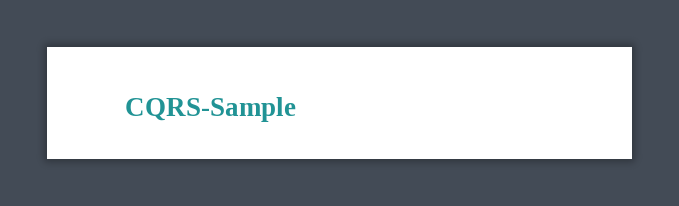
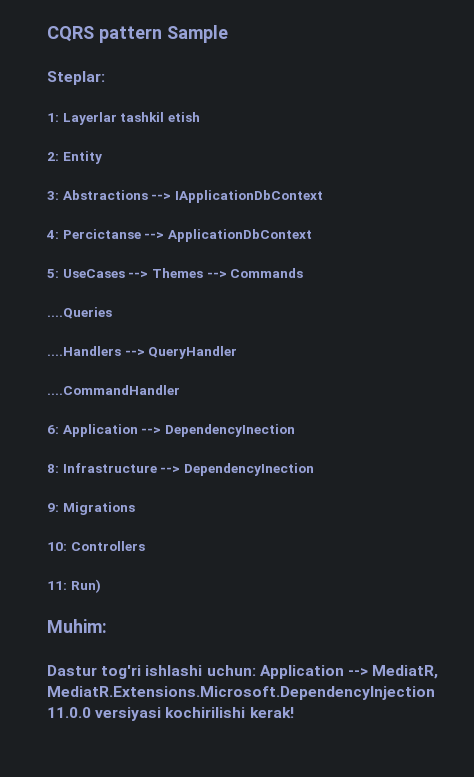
[125,97,296,122] CQRS-Sample -> [47,25,228,43] [47,71,105,85] [47,112,200,125] [47,151,102,164] [47,190,323,203] [46,229,312,242] [47,268,304,278] [47,307,112,319] [47,346,238,359] [47,385,180,395] [47,424,295,437] [47,463,314,476] [47,502,135,515] [47,541,145,551] [47,579,101,593] [47,619,107,633] [47,665,439,679] [47,686,435,700] [47,707,294,721] CQRS pattern Sample // Steplar: // 1: Layerlar tashkil etish // 2: Entity // 3: Abstractions --> IApplicationDbContext // 4: Percictanse --> ApplicationDbContext // 5: UseCases --> Themes --> Commands // ....Queries // ....Handlers --> QueryHandler // ....CommandHandler // 6: Application --> DependencyInection // 8: Infrastructure --> DependencyInection // 9: Migrations // 10: Controllers // 11: Run) // Muhim: // Dastur tog'ri ishlashi uchun: Application --> MediatR, MediatR.Extensions.Microsoft.DependencyInjection 11.0.0 versiyasi kochirilishi kerak!

